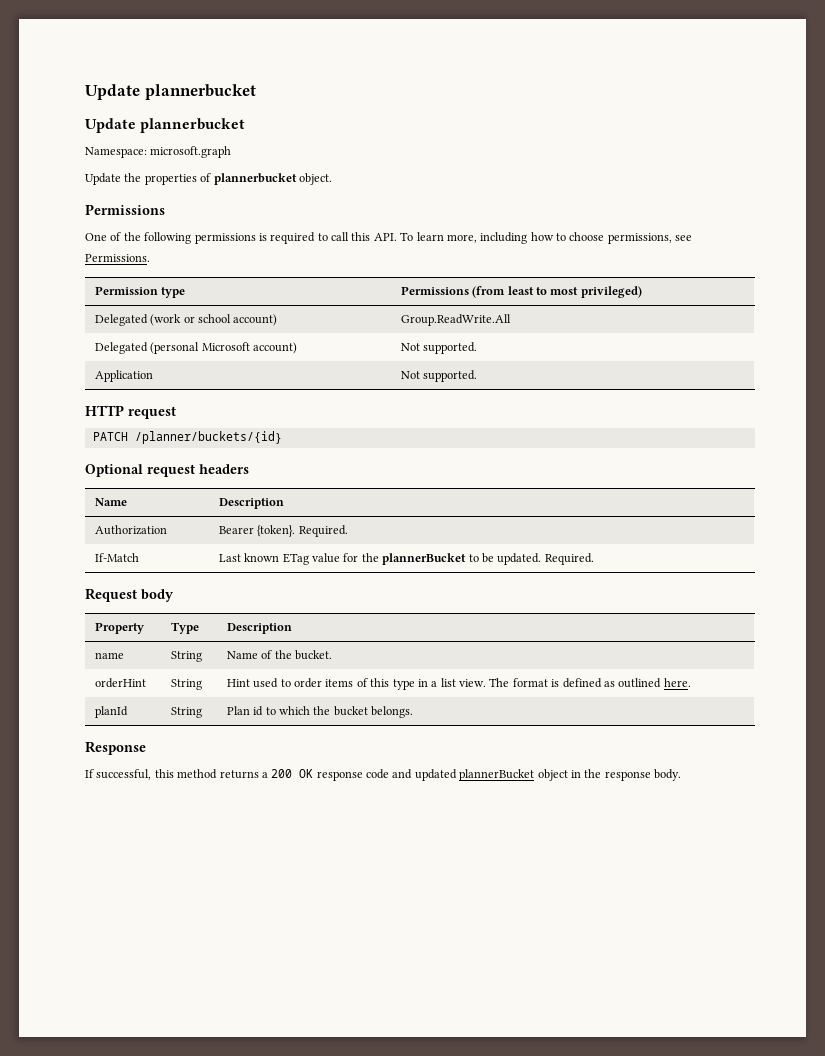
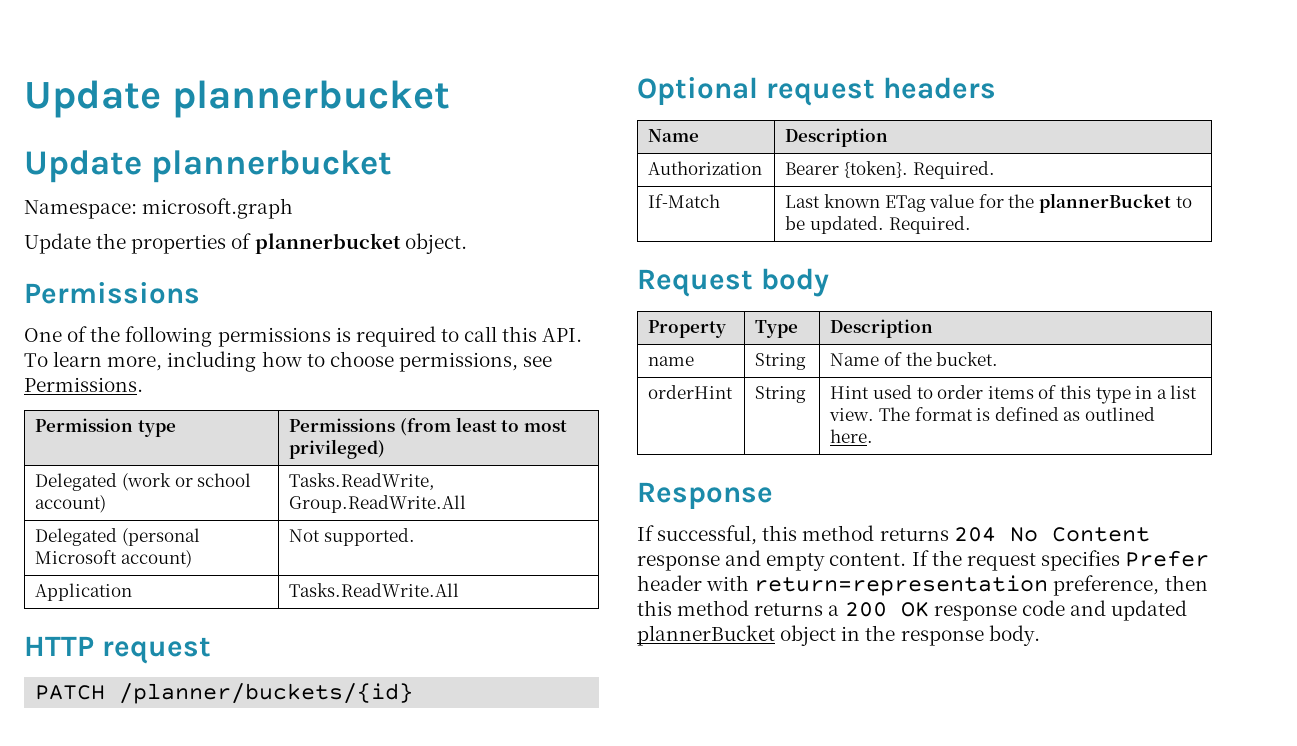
(278, 320) none -> [289,473,436,490] Tasks.ReadWrite,
[400,370,478,382] Not supported. -> [289,583,460,597] Tasks.ReadWrite.All
[94,706,128,718] [170,707,202,718] [226,706,414,718] // planId | String | Plan id to which the bucket belongs. -> (874, 436) none
(259, 774) none -> [953,527,1150,542] [637,550,1210,571] [637,575,1208,596] [637,600,824,616] 204 No Content response and empty content. If the request specifies Prefer header with return=representation preference, then this method returns

